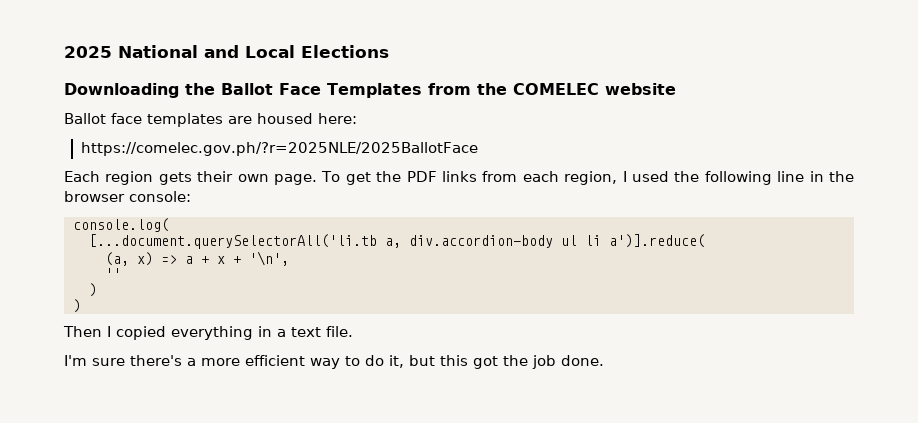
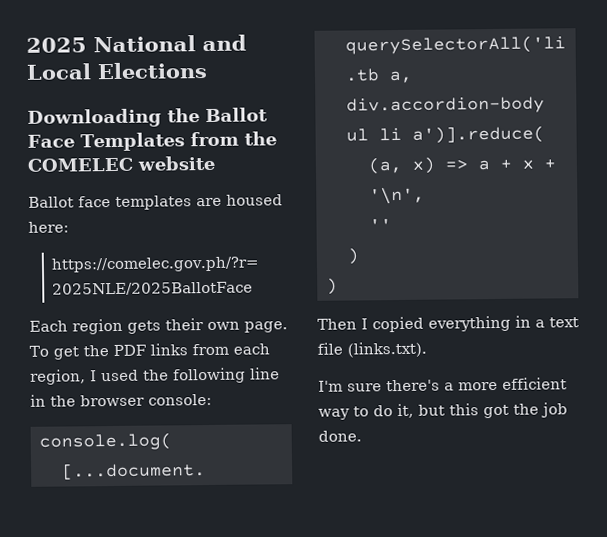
[326,326,353,337] file. -> [317,341,427,358] file (links.txt).

